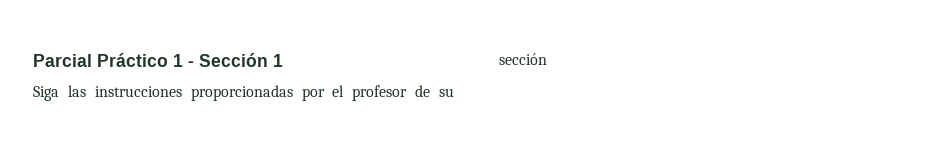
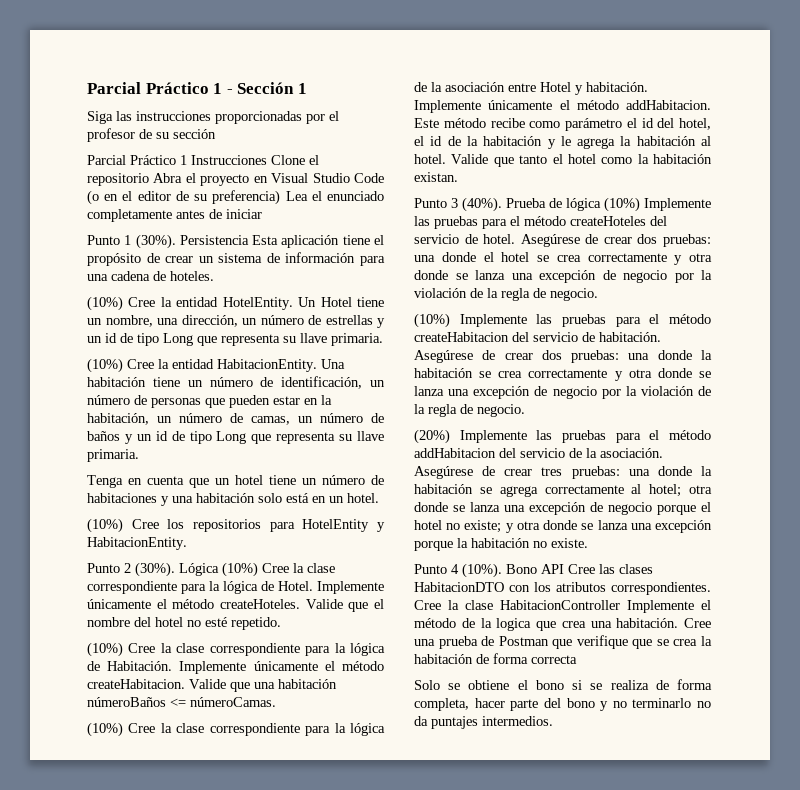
(547, 59) none -> [87,155,319,165] [87,173,384,186] [87,190,384,205] [87,209,262,222] [87,234,384,249] [87,252,385,266] [87,271,214,281] [87,296,384,311] [87,315,385,328] [87,333,383,346] [87,358,345,373] [87,376,385,389] [87,395,332,408] [87,413,384,425] [87,431,384,444] [87,449,139,462] [87,475,384,488] [87,493,379,506] [87,518,385,533] [87,537,187,550] [87,562,335,577] [87,581,384,594] [87,599,384,612] [87,617,281,630] [87,642,385,657] [87,661,384,674] [87,679,337,692] [87,697,276,707] [87,722,385,737] [414,82,648,95] [414,100,711,113] [414,118,711,131] [414,136,711,149] [414,154,712,167] [414,172,458,182] [414,197,711,212] [414,216,667,229] [414,234,711,247] [414,252,712,265] [414,270,712,283] [414,288,598,301] [414,313,711,328] [414,332,661,342] [414,350,712,363] [414,368,711,381] [414,386,711,399] [414,404,525,417] [414,429,711,444] [414,448,663,458] [414,466,712,479] [414,484,712,497] [414,502,711,515] [414,520,712,533] [414,538,588,551] [414,563,653,578] [414,582,711,595] [414,600,711,613] [414,618,711,631] [414,635,712,649] [414,653,577,664] [414,679,712,690] [414,698,711,711] [414,716,553,729] // Parcial Práctico 1 Instrucciones Clone el repositorio Abra el proyecto en Visual Studio Code (o en el editor de su preferencia) Lea el enunciado completamente antes de iniciar // Punto 1 (30%). Persistencia Esta aplicación tiene el propósito de crear un sistema de información para una cadena de hoteles. // (10%) Cree la entidad HotelEntity. Un Hotel tiene un nombre, una dirección, un número de estrellas y un id de tipo Long que representa su llave primaria. // (10%) Cree la entidad HabitacionEntity. Una habitación tiene un número de identificación, un número de personas que pueden estar en la habitación, un número de camas, un número de baños y un id de tipo Long que representa su llave primaria. // Tenga en cuenta que un hotel tiene un número de habitaciones y una habitación solo está en un hotel. // (10%) Cree los repositorios para HotelEntity y HabitacionEntity. // Punto 2 (30%). Lógica (10%) Cree la clase correspondiente para la lógica de Hotel. Implemente únicamente el método createHoteles. Valide que el nombre del hotel no esté repetido. // (10%) Cree la clase correspondiente para la lógica de Habitación. Implemente únicamente el método createHabitacion. Valide que una habitación númeroBaños <= númeroCamas. // (10%) Cree la clase correspondiente para la lógica de la asociación entre Hotel y habitación. Implemente únicamente el método addHabitacion. Este método recibe como parámetro el id del hotel, el id de la habitación y le agrega la habitación al hotel. Valide que tanto el hotel como la habitación existan. // Punto 3 (40%). Prueba de lógica (10%) Implemente las pruebas para el método createHoteles del servicio de hotel. Asegúrese de crear dos pruebas: una donde el hotel se crea correctamente y otra donde se lanza una excepción de negocio por la violación de la regla de negocio. // (10%) Implemente las pruebas para el método createHabitacion del servicio de habitación. Asegúrese de crear dos pruebas: una donde la habitación se crea correctamente y otra donde se lanza una excepción de negocio por la violación de la regla de negocio. // (20%) Implemente las pruebas para el método addHabitacion del servicio de la asociación. Asegúrese de crear tres pruebas: una donde la habitación se agrega correctamente al hotel; otra donde se lanza una excepción de negocio porque el hotel no existe; y otra donde se lanza una excepción porque la habitación no existe. // Punto 4 (10%). Bono API Cree las clases HabitacionDTO con los atributos correspondientes. Cree la clase HabitacionController Implemente el método de la logica que crea una habitación. Cree una prueba de Postman que verifique que se crea la habitación de forma correcta // Solo se obtiene el bono si se realiza de forma completa, hacer parte del bono y no terminarlo no da puntajes intermedios.

